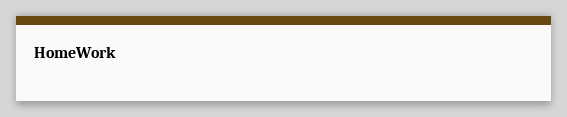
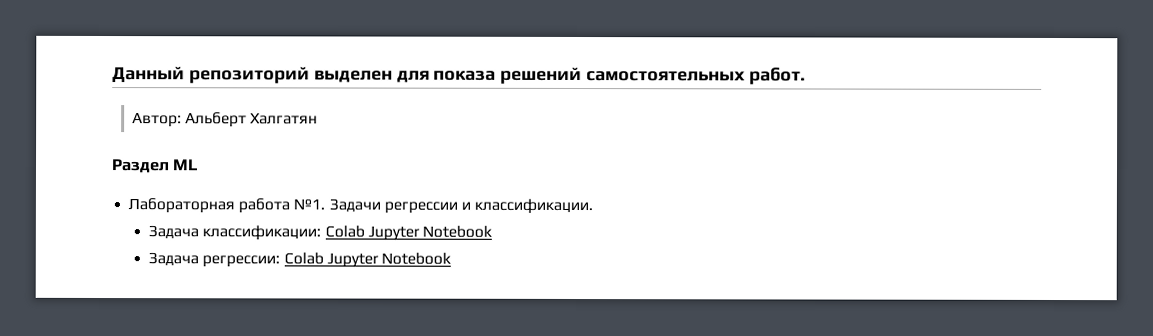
[34,46,116,58] HomeWork -> [112,66,807,85] [132,112,319,128] [111,159,200,174] [128,198,594,215] [148,225,492,241] [148,252,451,268] Данный репозиторий выделен для показа решений самостоятельных работ. // Автор: Альберт Халгатян // Раздел ML // Лабораторная работа №1. Задачи регрессии и классификации. // Задача классификации: Colab Jupyter Notebook // Задача регрессии: Colab Jupyter Notebook

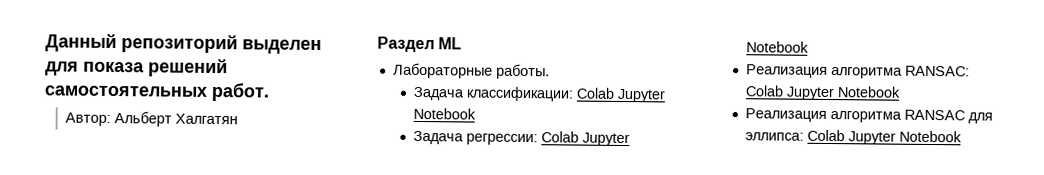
[128,198,594,215] Лабораторная работа №1. Задачи регрессии и классификации. -> [392,62,550,80] Лабораторные работы.
(451, 258) none -> [745,64,970,79] [744,85,901,101] [744,108,993,124] [744,129,962,145] // Реализация алгоритма RANSAC: Colab Jupyter Notebook // Реализация алгоритма RANSAC для эллипса: Colab Jupyter Notebook

